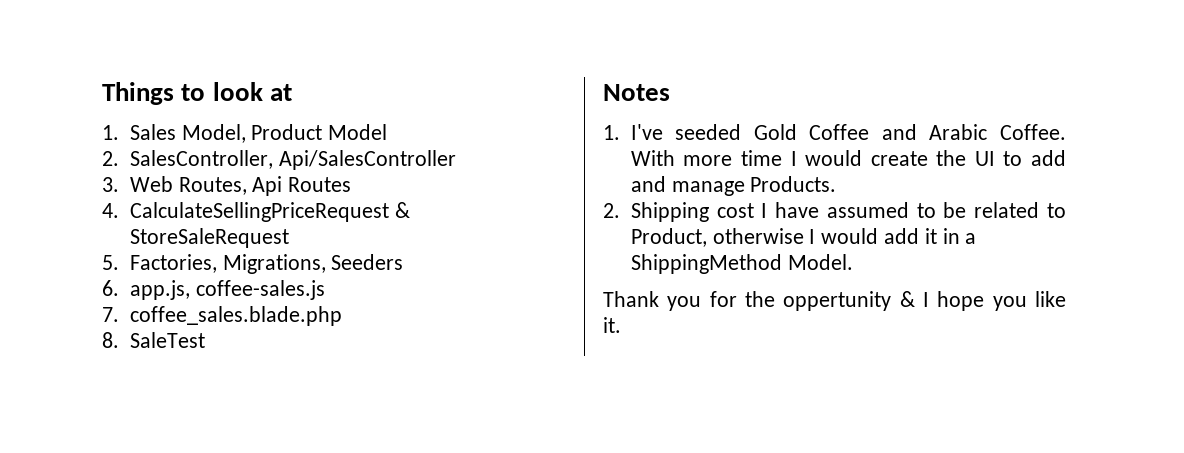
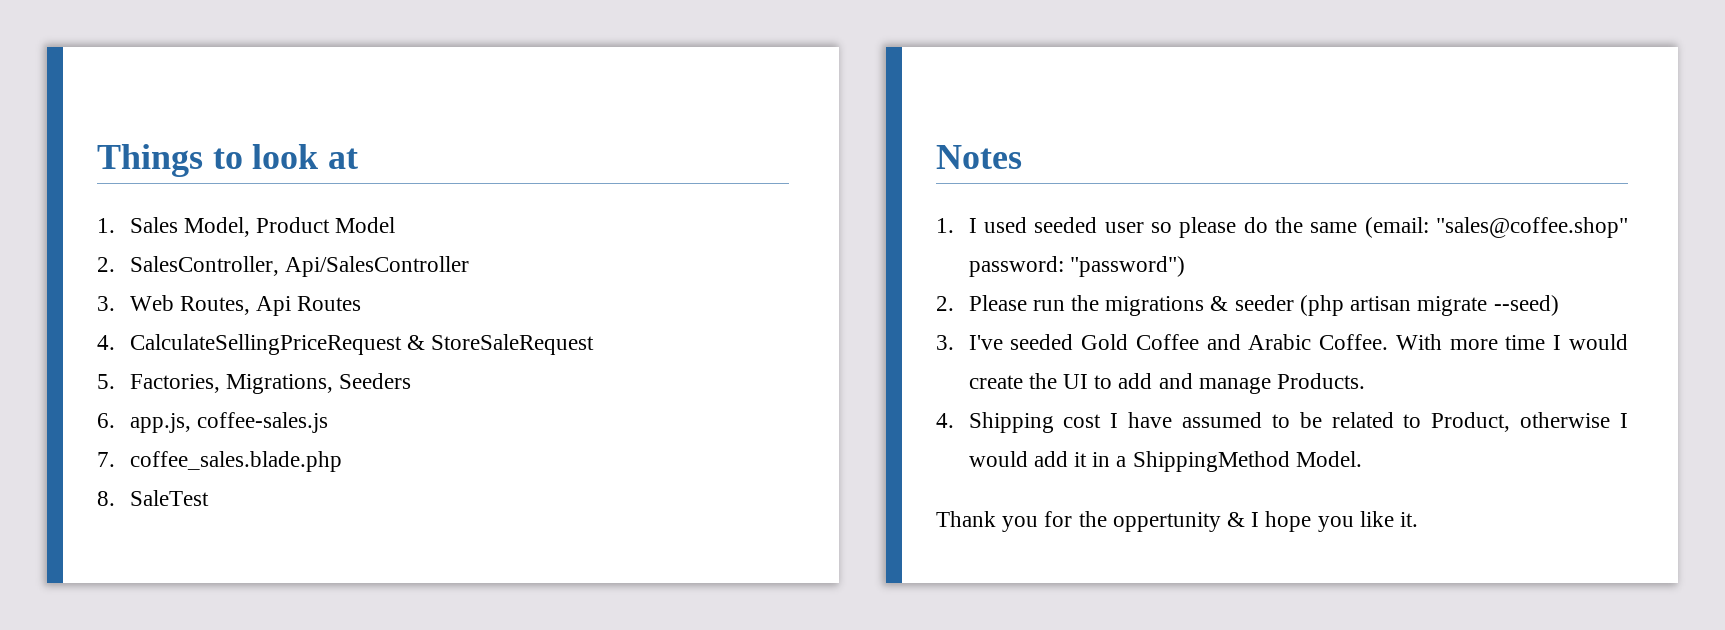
(620, 132) none -> [968,217,1628,238] [968,256,1185,277] [936,295,1559,316] [936,335,954,350] I used seeded user so please do the same (email: "sales@coffee.shop" password: "password") // 2. Please run the migrations & seeder (php artisan migrate --seed) // 3.
[603,203,620,218] 2. -> [936,413,954,428] 4.

